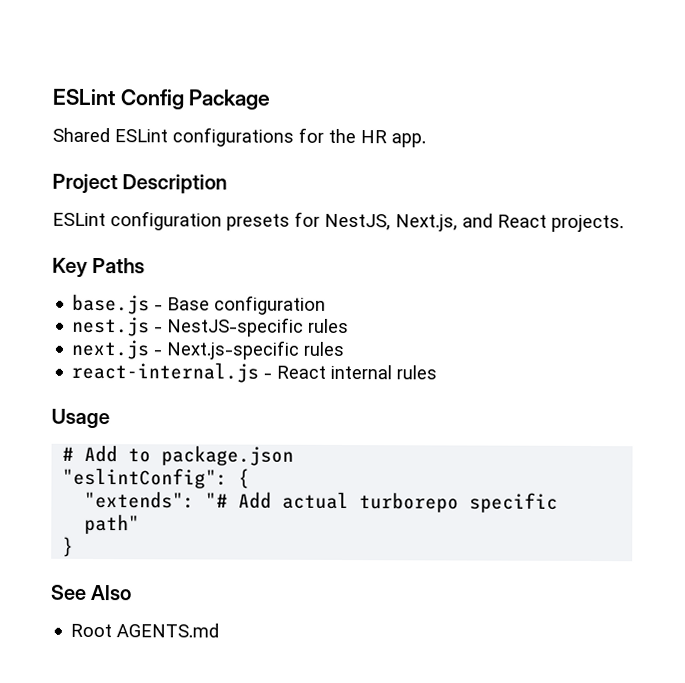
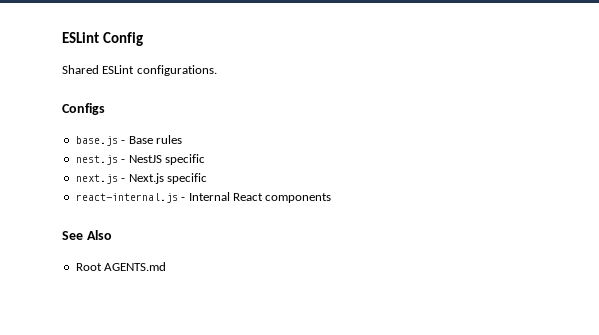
[188,89,272,110] Package -> (143, 39) none
[172,127,426,148] [52,173,228,195] [52,211,624,233] [52,257,146,278] configurations for the HR app. // Project Description // ESLint configuration presets for NestJS, Next.js, and React projects. // Key Paths -> [136,65,217,76] [62,103,105,115] configurations. // Configs
[214,295,327,315] configuration -> [155,135,182,144] rules
[167,317,350,337] NestJS-specific rules -> [128,154,205,165] NestJS specific
[166,340,345,360] Next.js-specific rules -> [128,173,207,184] Next.js specific
[276,364,438,380] [51,408,110,429] [62,444,295,466] [62,467,251,489] [84,490,559,513] [84,513,141,535] [62,536,75,557] React internal rules // Usage // # Add to package.json // "eslintConfig": { // "extends": "# Add actual turborepo specific path" // } -> [188,192,332,203] Internal React components

